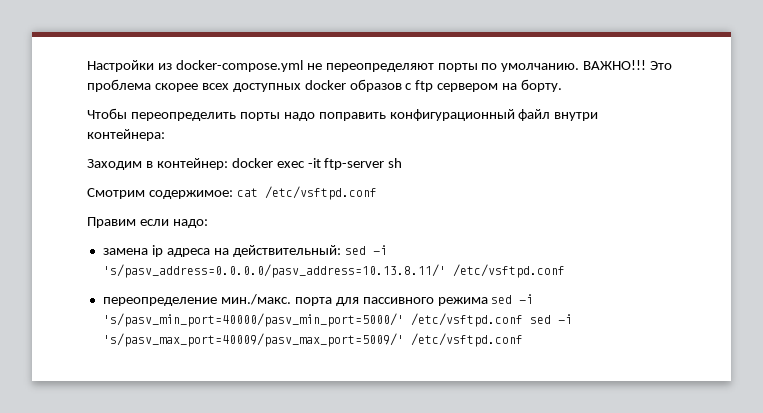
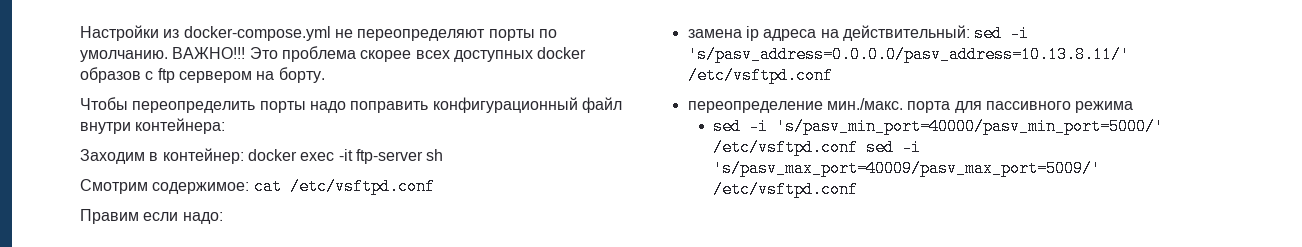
(488, 301) none -> (1134, 107) //

